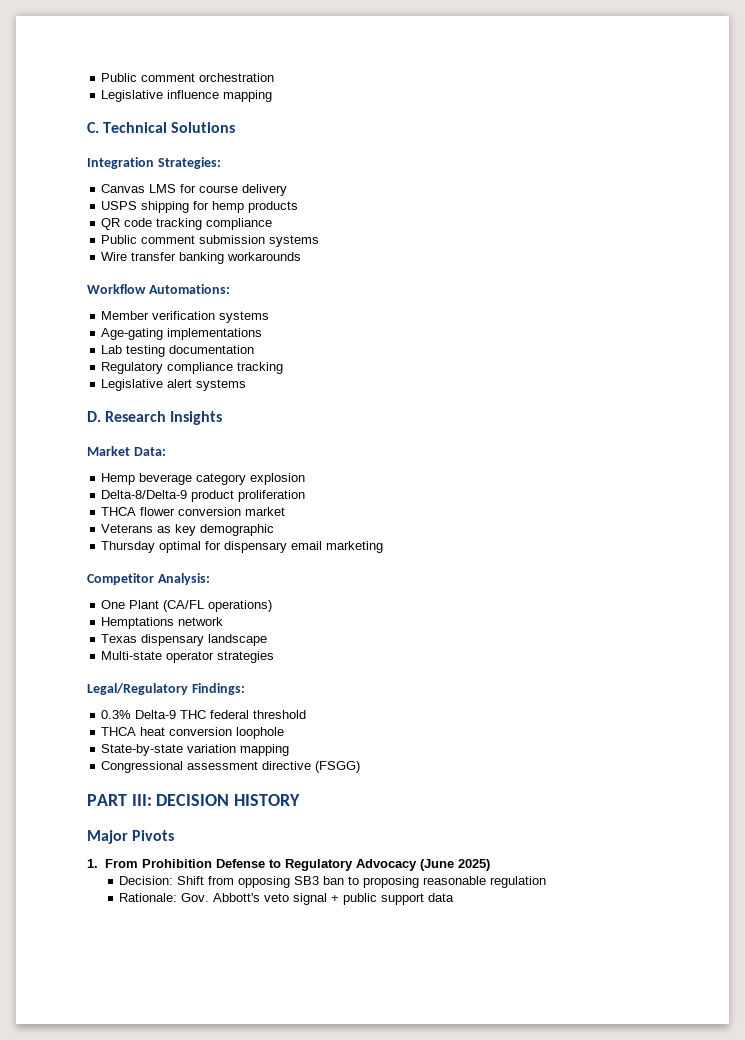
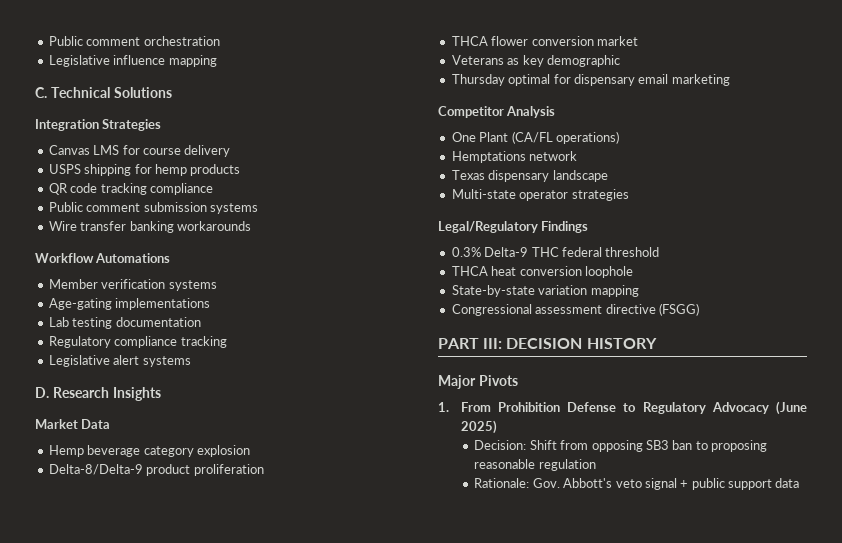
[157,157,221,169] Strategies: -> [102,119,162,131] Strategies
[148,284,230,294] Automations: -> [95,253,171,263] Automations
[133,447,166,456] Data: -> [81,419,111,429] Data
[157,573,210,585] Analysis: -> [506,106,556,118] Analysis
[191,683,245,695] Findings: -> [541,221,589,233] Findings

